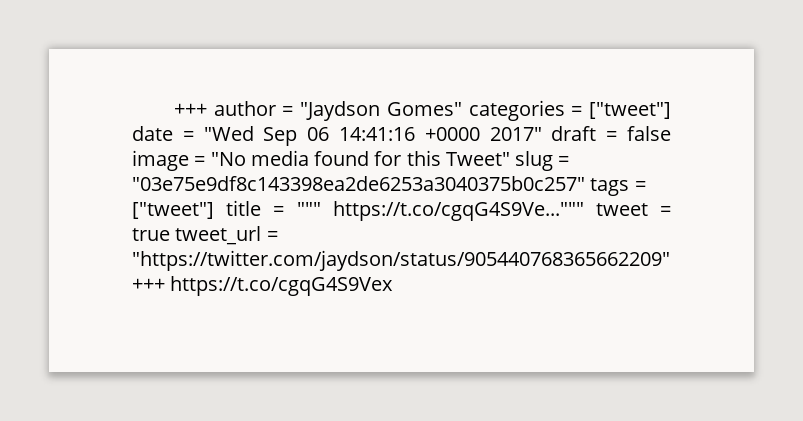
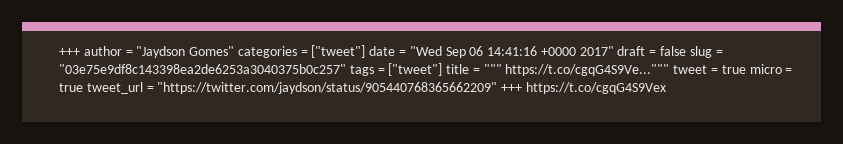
[132,150,510,171] image = "No media found for this Tweet" -> (687, 51) none
(170, 234) none -> [749,64,793,74] [59,83,83,92] micro = true

